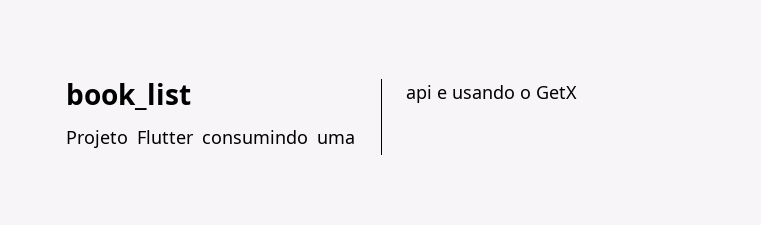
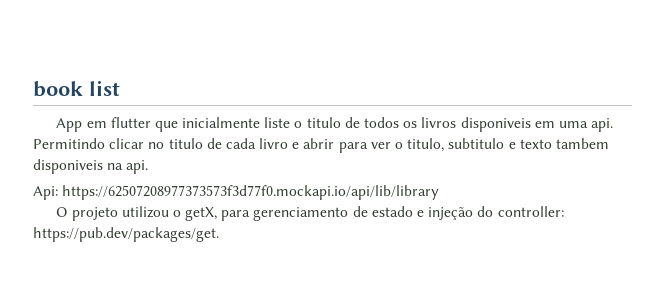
[66,83,191,110] [66,130,355,148] [406,85,577,103] book_list // Projeto Flutter consumindo uma api e usando o GetX -> [33,80,120,97] [56,117,614,132] [33,138,609,153] [33,159,149,174] [33,185,440,200] [56,206,564,221] [33,227,219,242] book list // App em flutter que inicialmente liste o titulo de todos os livros disponiveis em uma api. Permitindo clicar no titulo de cada livro e abrir para ver o titulo, subtitulo e texto tambem disponiveis na api. // Api: https://62507208977373573f3d77f0.mockapi.io/api/lib/library // O projeto utilizou o getX, para gerenciamento de estado e injeção do controller: https://pub.dev/packages/get.

